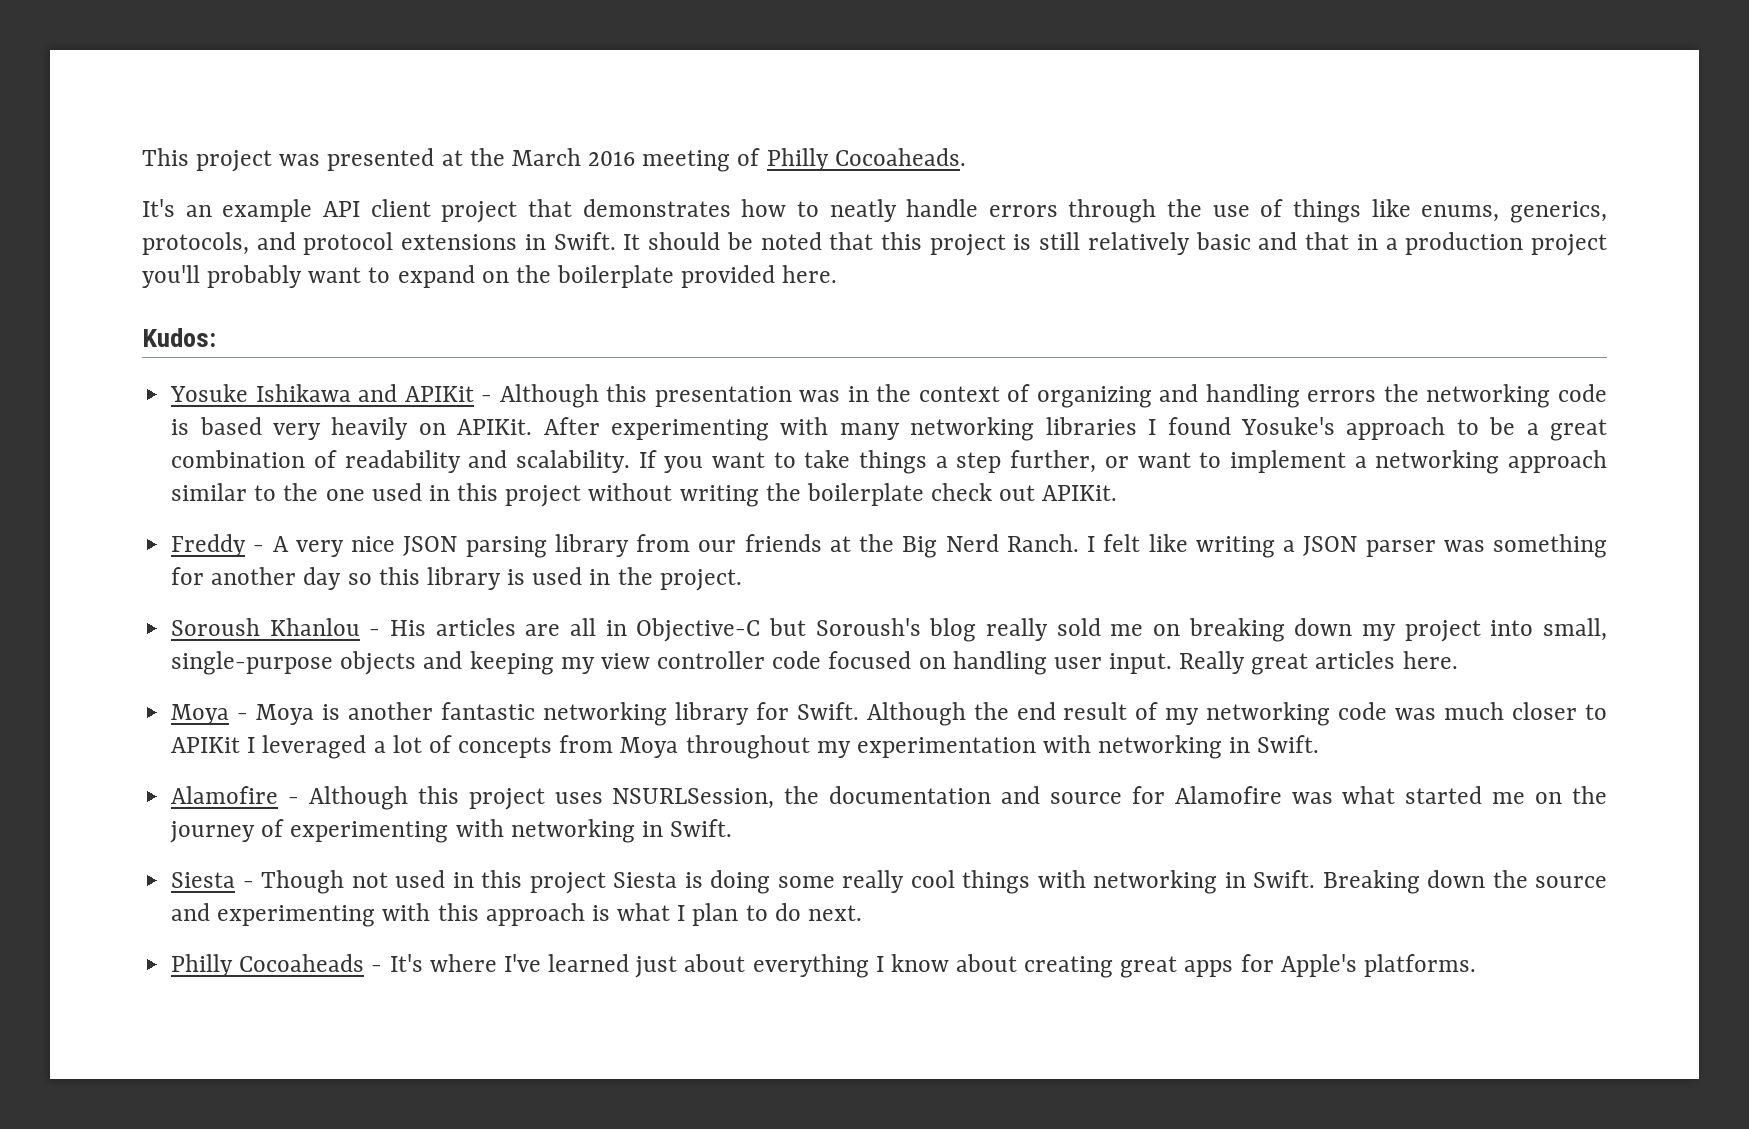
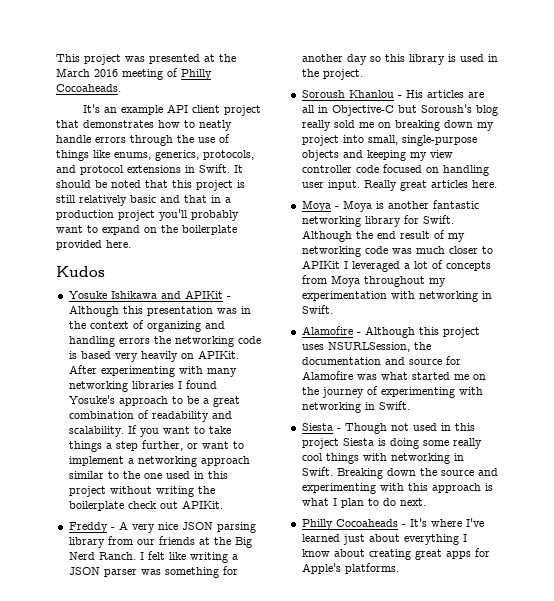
[142,328,216,347] Kudos: -> [56,266,105,277] Kudos

